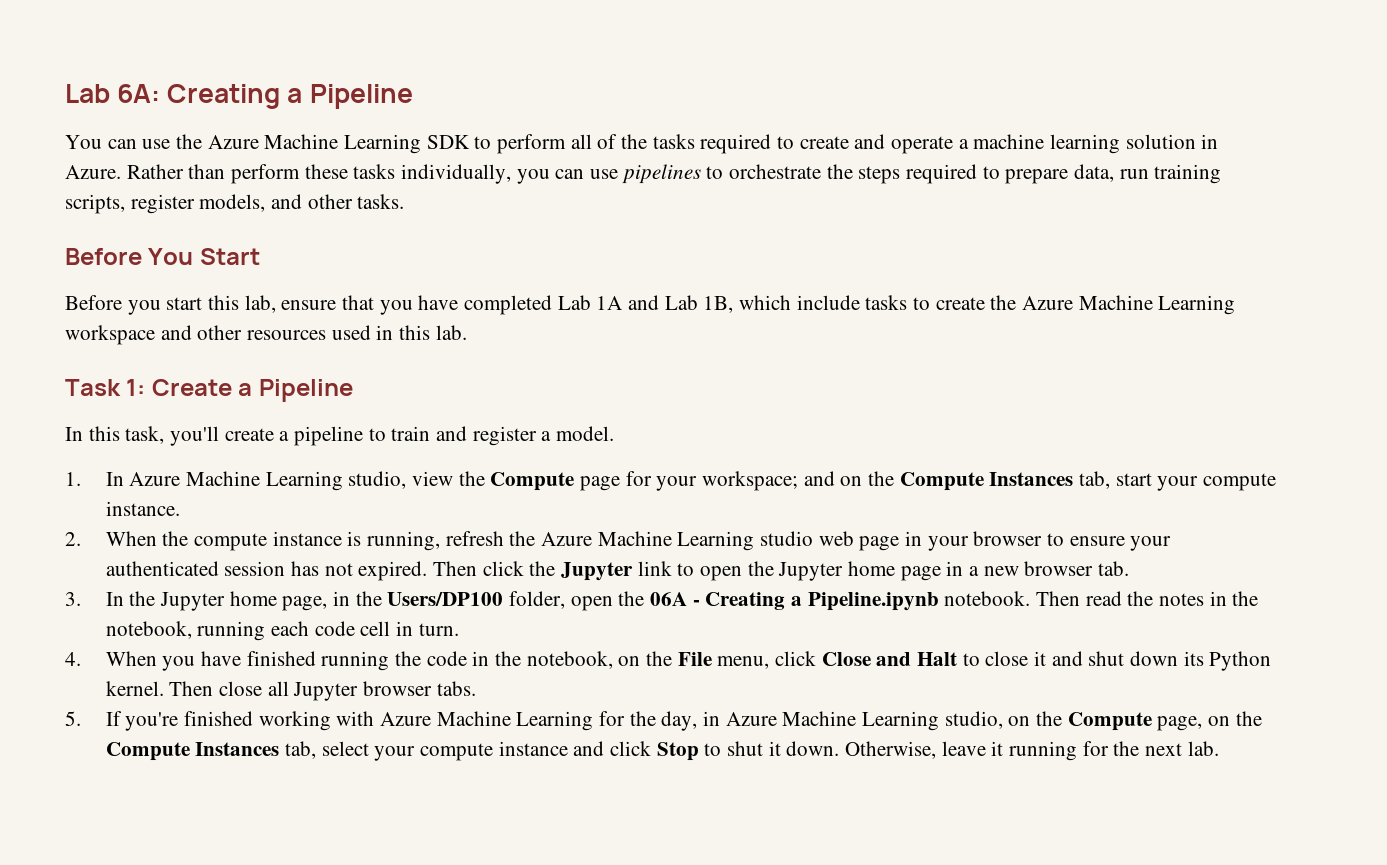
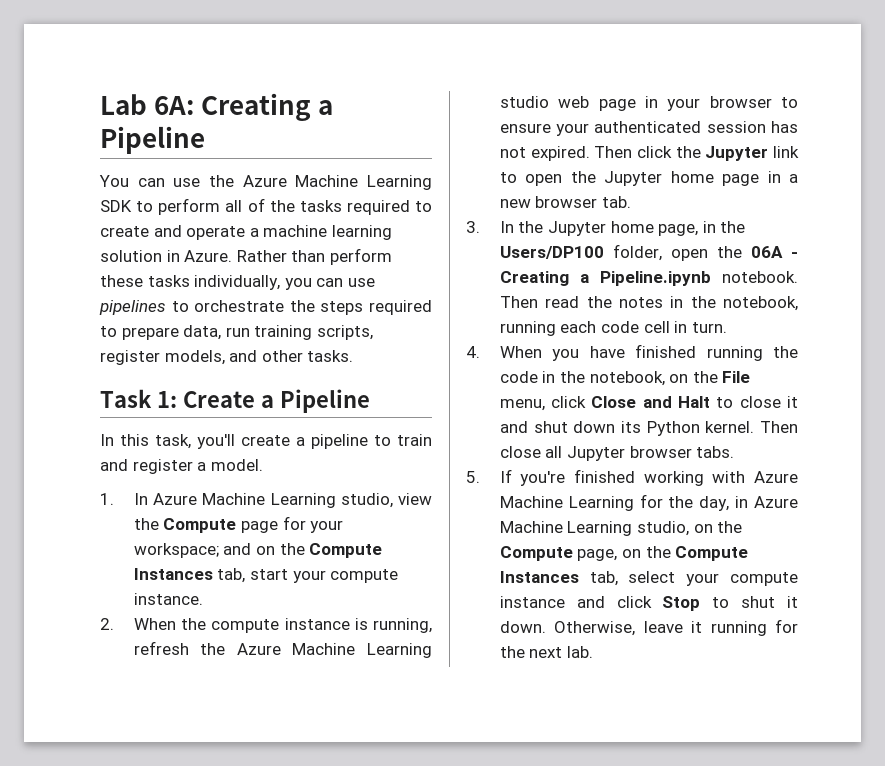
[65,248,260,265] [65,295,1236,315] [65,325,467,345] // Before You Start // Before you start this lab, ensure that you have completed Lab 1A and Lab 1B, which include tasks to create the Azure Machine Learning workspace and other resources used in this lab. -> (354, 356) none

